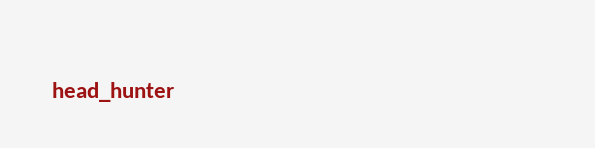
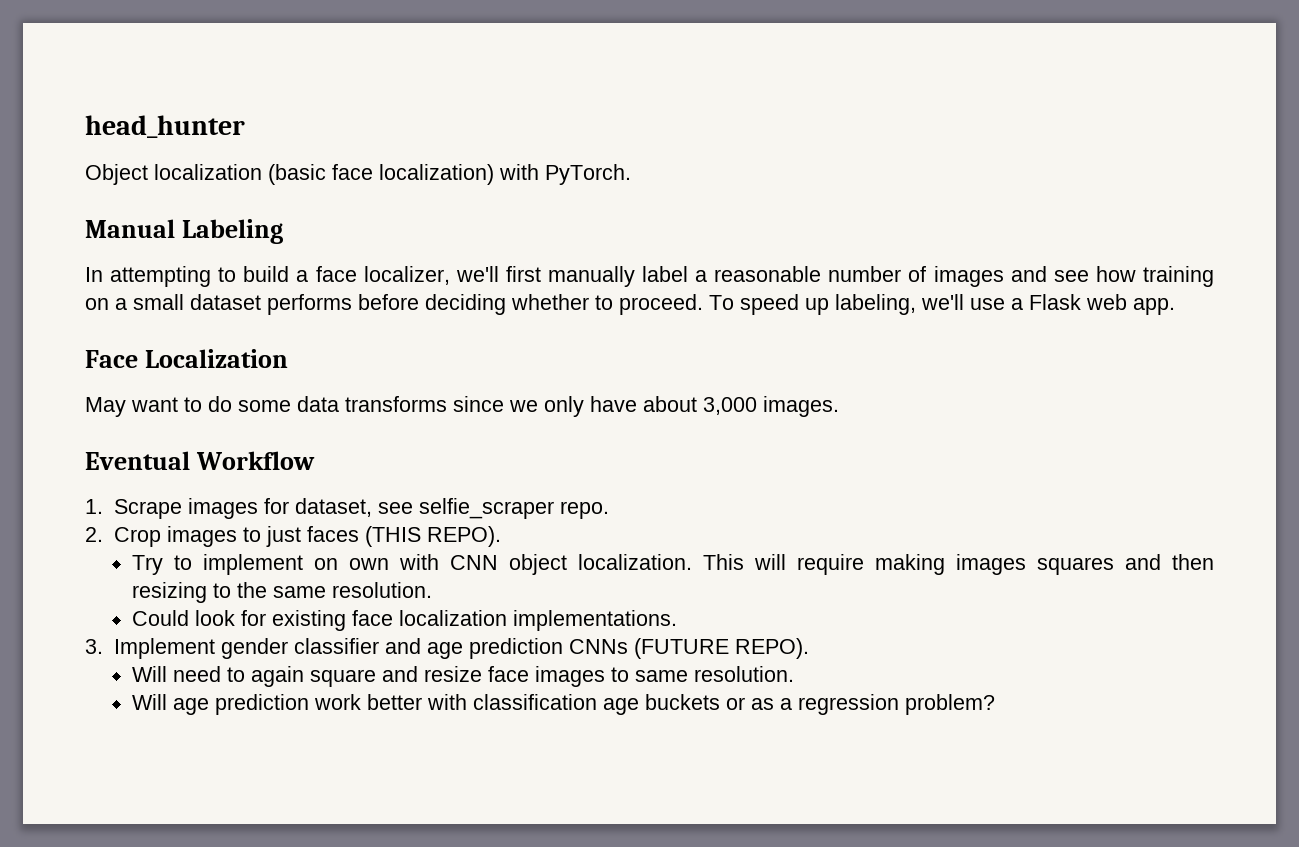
(174, 92) none -> [85,164,631,185] [85,219,283,244] [85,266,1214,287] [85,294,1175,315] [85,349,288,368] [85,396,839,417] [85,451,315,470] [85,498,609,519] [85,526,501,547] [132,554,1214,575] [132,582,433,603] [132,610,678,631] [85,638,809,659] [132,666,795,687] [132,694,996,715] // Object localization (basic face localization) with PyTorch. // Manual Labeling // In attempting to build a face localizer, we'll first manually label a reasonable number of images and see how training on a small dataset performs before deciding whether to proceed. To speed up labeling, we'll use a Flask web app. // Face Localization // May want to do some data transforms since we only have about 3,000 images. // Eventual Workflow // 1. Scrape images for dataset, see selfie_scraper repo. // 2. Crop images to just faces (THIS REPO). // Try to implement on own with CNN object localization. This will require making images squares and then resizing to the same resolution. // Could look for existing face localization implementations. // 3. Implement gender classifier and age prediction CNNs (FUTURE REPO). // Will need to again square and resize face images to same resolution. // Will age prediction work better with classification age buckets or as a regression problem?

